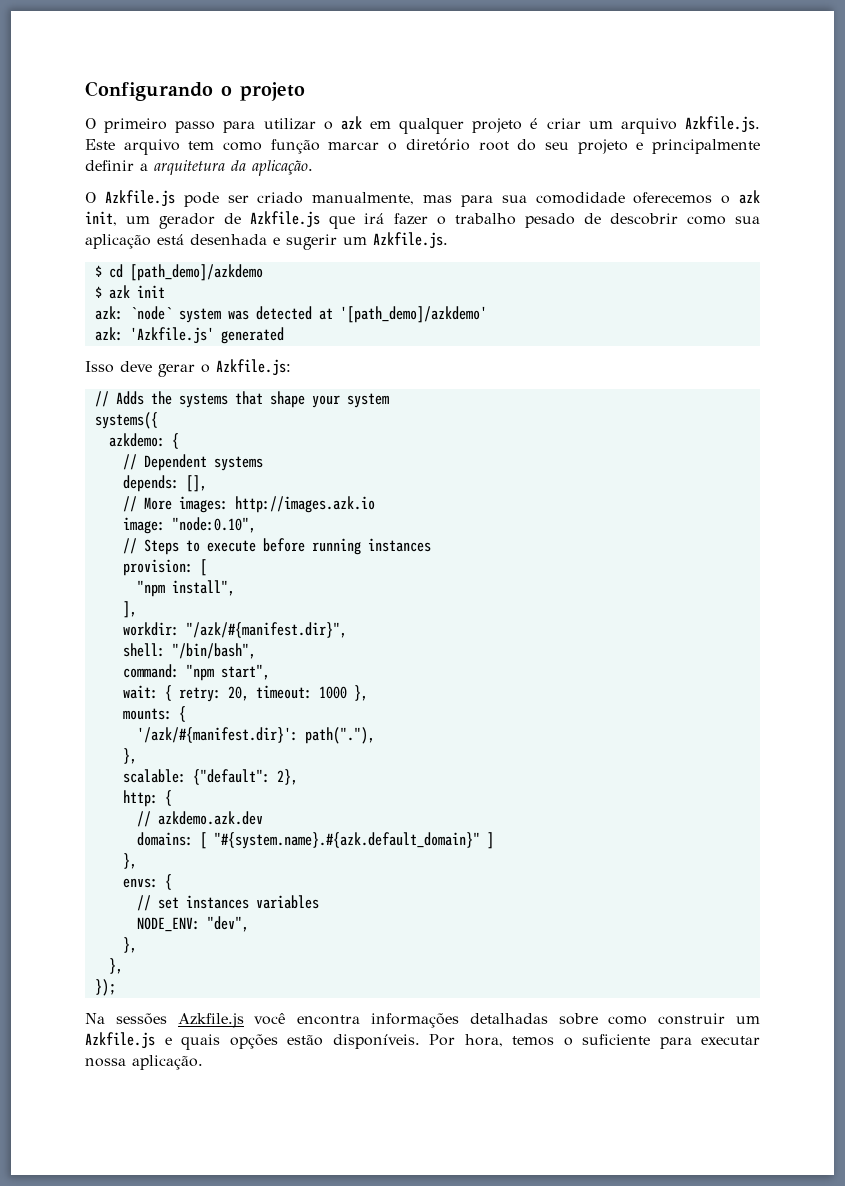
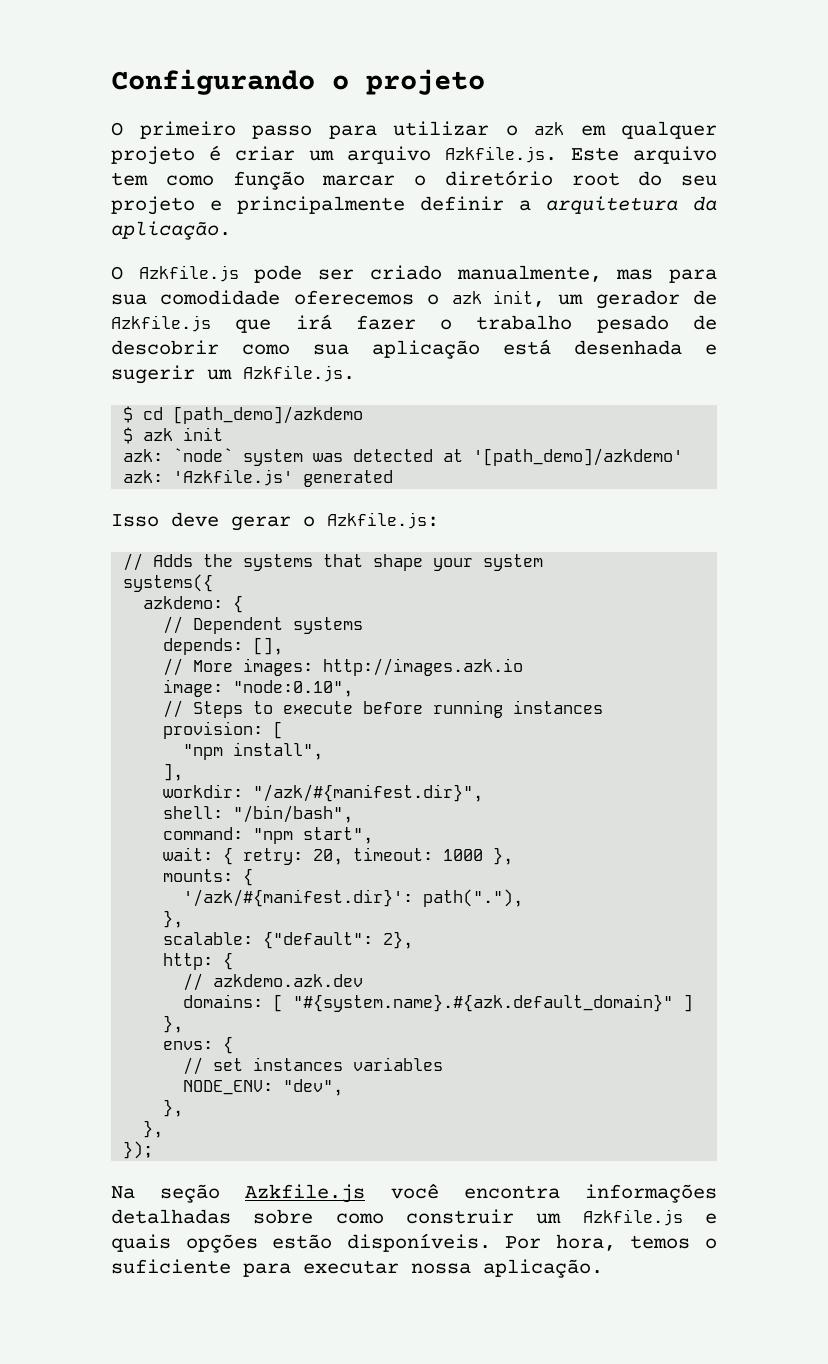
[115,1013,167,1025] sessões -> [160,1184,221,1203] seção

